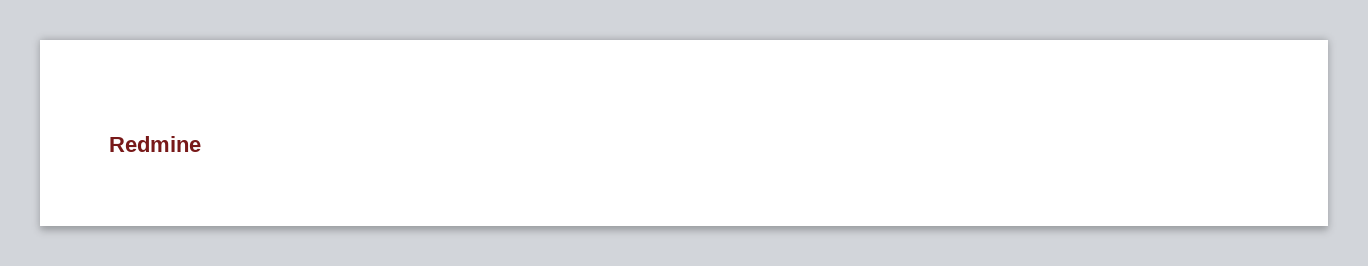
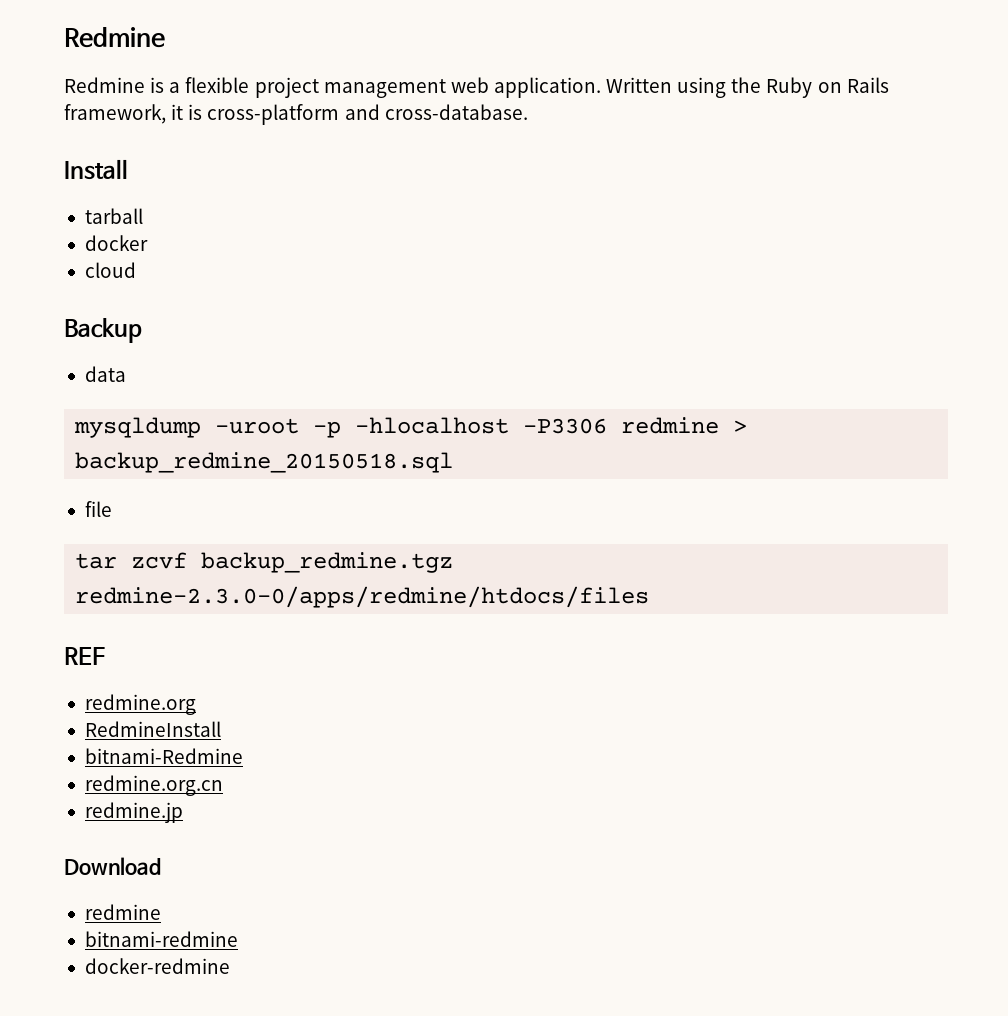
[109,136,201,152] Redmine -> [64,27,165,48] [64,77,889,98] [64,104,528,125] [64,159,128,180] [84,208,143,224] [84,235,148,251] [84,262,136,278] [64,318,142,343] [84,366,126,382] [74,417,748,438] [75,452,454,473] [84,501,112,517] [75,552,454,573] [75,586,650,608] [64,647,105,665] [84,694,196,715] [84,721,221,737] [84,748,243,764] [84,775,223,796] [84,802,183,823] [64,857,161,875] [84,904,161,920] [84,931,238,947] [84,958,230,974] Redmine // Redmine is a flexible project management web application. Written using the Ruby on Rails framework, it is cross-platform and cross-database. // Install // tarball // docker // cloud // Backup // data // mysqldump -uroot -p -hlocalhost -P3306 redmine > backup_redmine_20150518.sql // file // tar zcvf backup_redmine.tgz redmine-2.3.0-0/apps/redmine/htdocs/files // REF // redmine.org // RedmineInstall // bitnami-Redmine // redmine.org.cn // redmine.jp // Download // redmine // bitnami-redmine // docker-redmine

